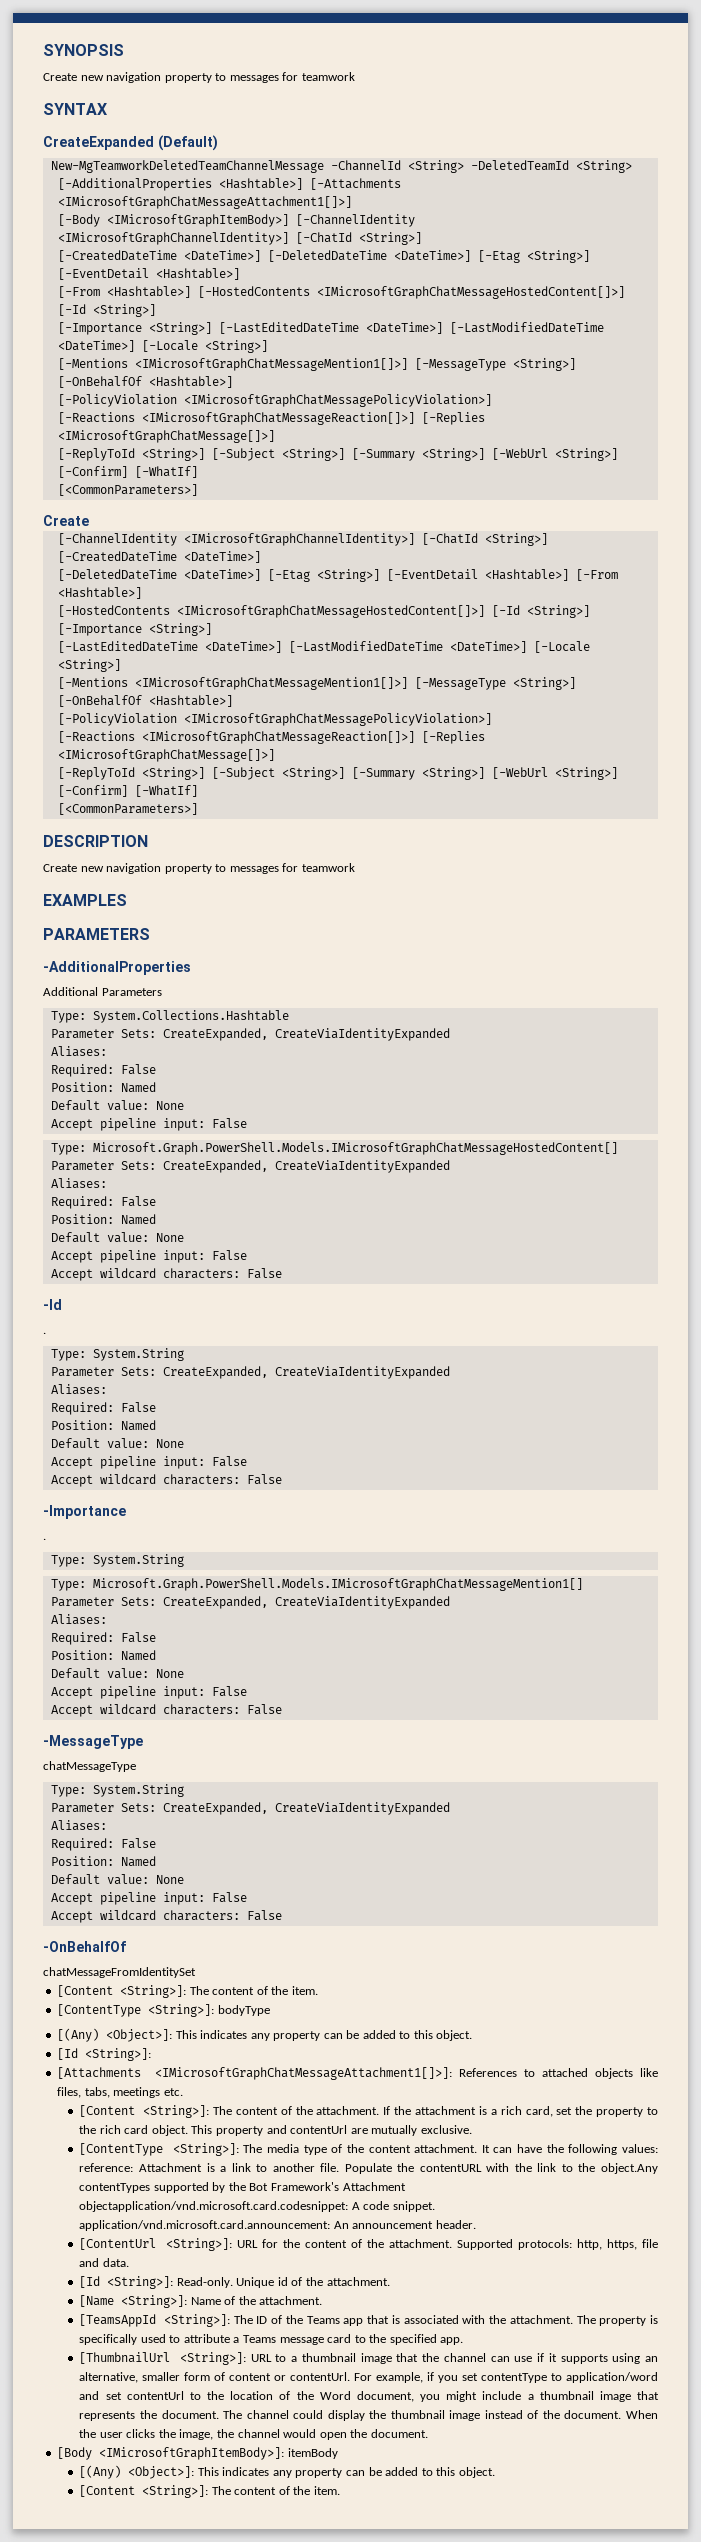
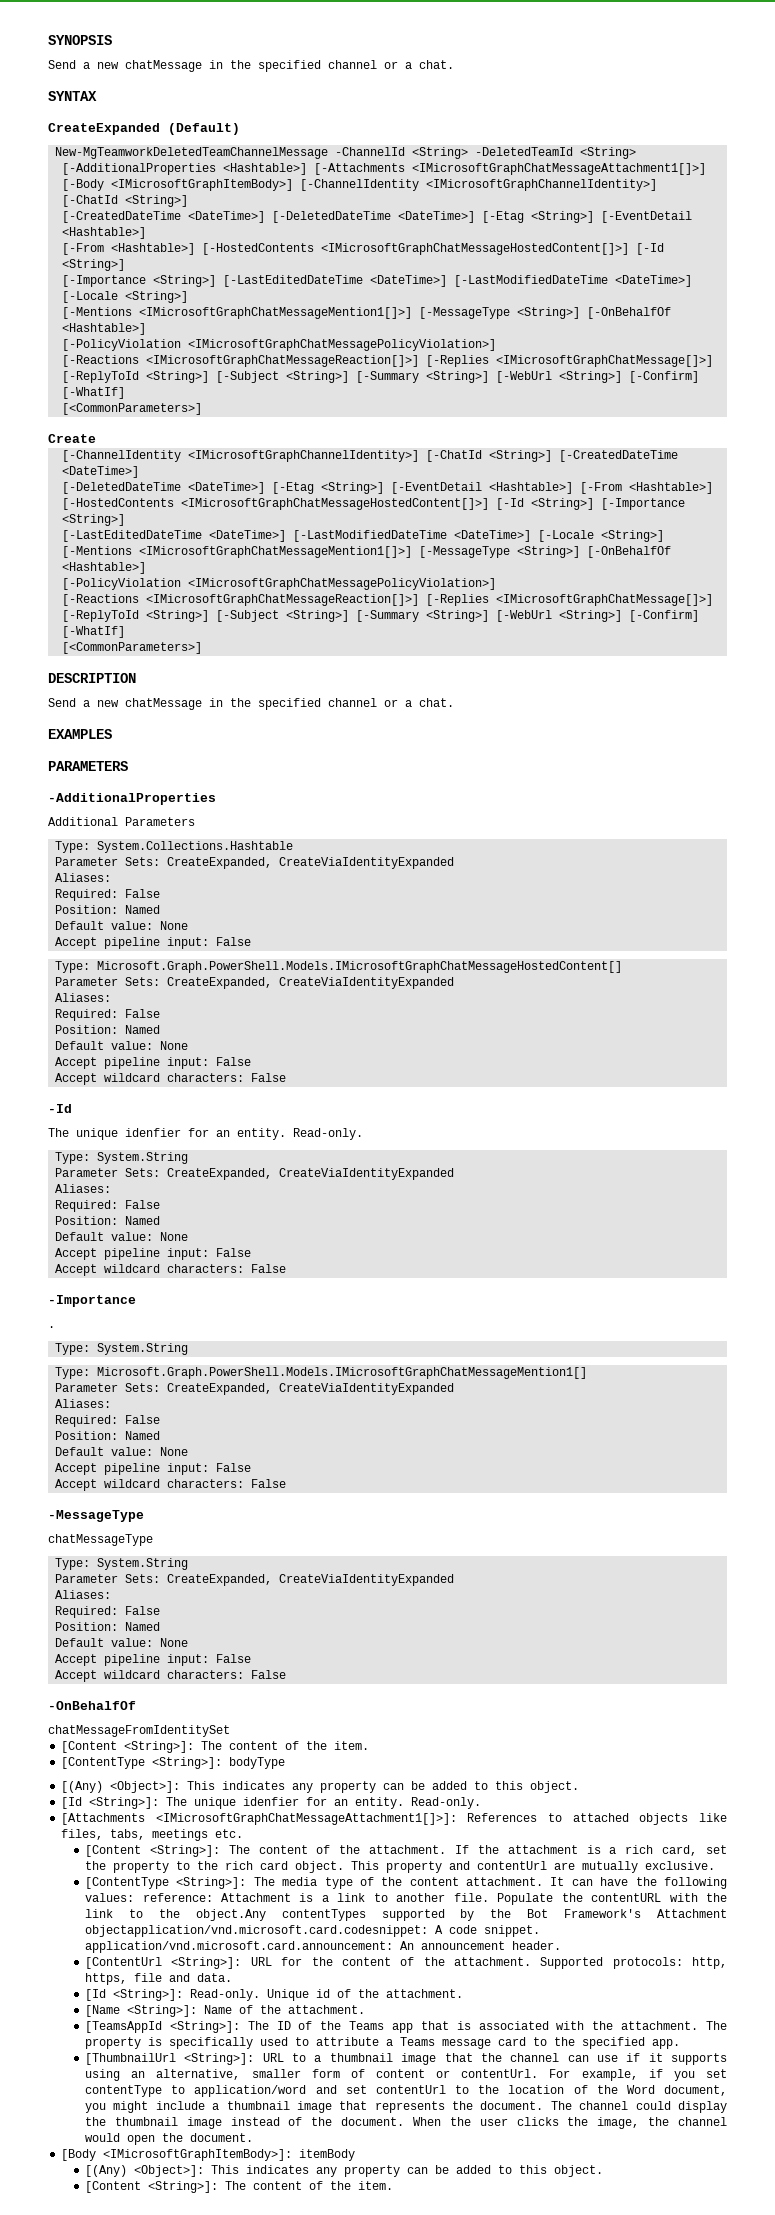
[43,72,355,83] Create new navigation property to messages for teamwork -> [48,60,454,72] Send a new chatMessage in the specified channel or a chat.
[43,863,355,874] Create new navigation property to messages for teamwork -> [48,698,454,710] Send a new chatMessage in the specified channel or a chat.
[43,1332,46,1334] . -> [48,1128,363,1140] The unique idenfier for an entity. Read-only.
(152, 2054) none -> [166,1797,482,1809] The unique idenfier for an entity. Read-only.

